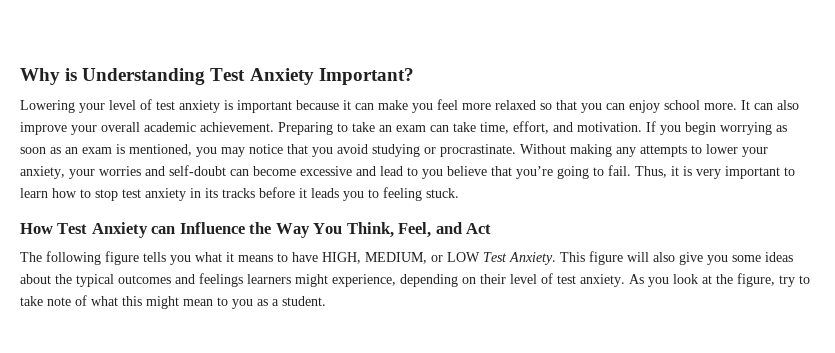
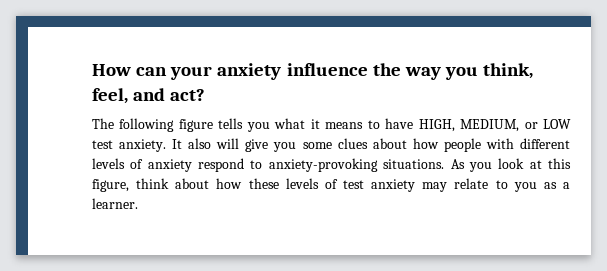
[20,68,414,85] [20,99,799,113] [20,121,787,135] [20,144,768,157] [20,165,795,179] [20,187,459,201] [20,222,492,238] Why is Understanding Test Anxiety Important? // Lowering your level of test anxiety is important because it can make you feel more relaxed so that you can enjoy school more. It can also improve your overall academic achievement. Preparing to take an exam can take time, effort, and motivation. If you begin worrying as soon as an exam is mentioned, you may notice that you avoid studying or procrastinate. Without making any attempts to lower your anxiety, your worries and self-doubt can become excessive and lead to you believe that you’re going to fail. Thus, it is very important to learn how to stop test anxiety in its tracks before it leads you to feeling stuck. // How Test Anxiety can Influence the Way You Think, Feel, and Act -> [92,63,534,80] [92,88,206,104] How can your anxiety influence the way you think, feel, and act?
[483,251,793,265] [20,273,810,287] [20,295,213,309] Test Anxiety. This figure will also give you some ideas about the typical outcomes and feelings learners might experience, depending on their level of test anxiety. As you look at the figure, try to take note of what this might mean -> [92,138,570,152] [92,158,571,172] [92,178,489,192] test anxiety. It also will give you some clues about how people with different levels of anxiety respond to anxiety-provoking situations. As you look at this figure, think about how these levels of test anxiety may relate
[282,296,326,306] student. -> [92,198,138,209] learner.

